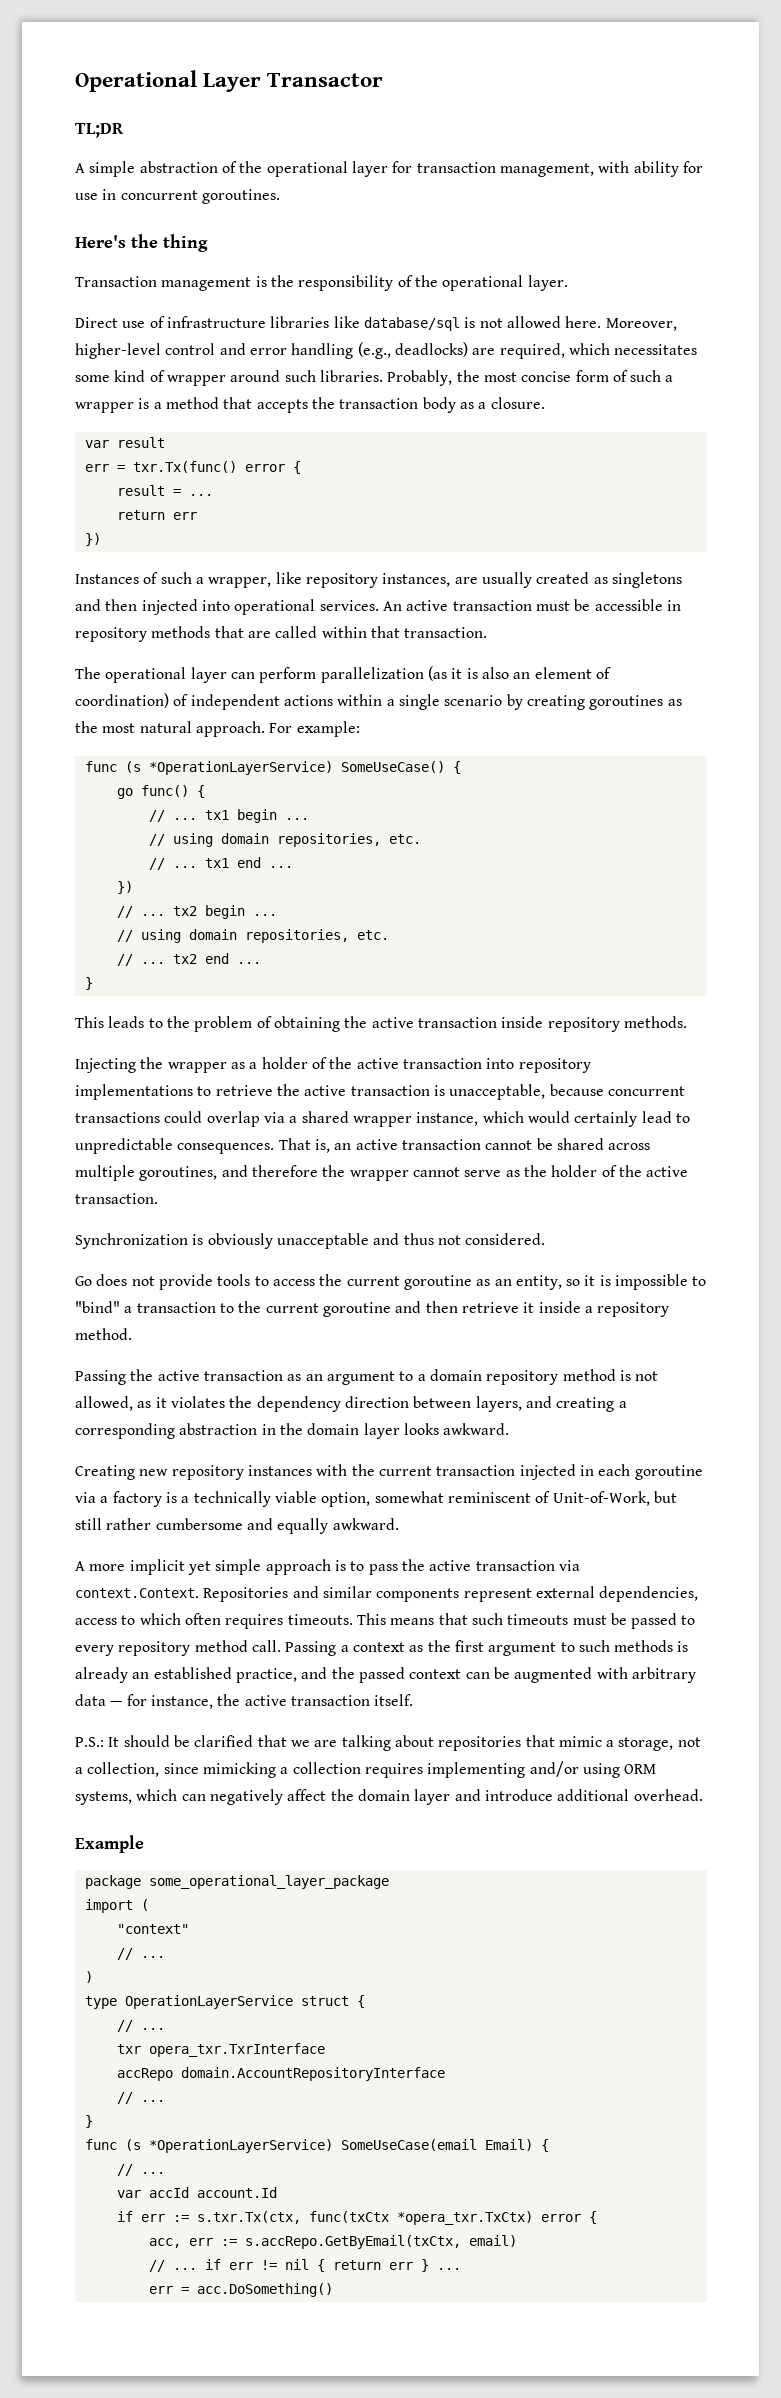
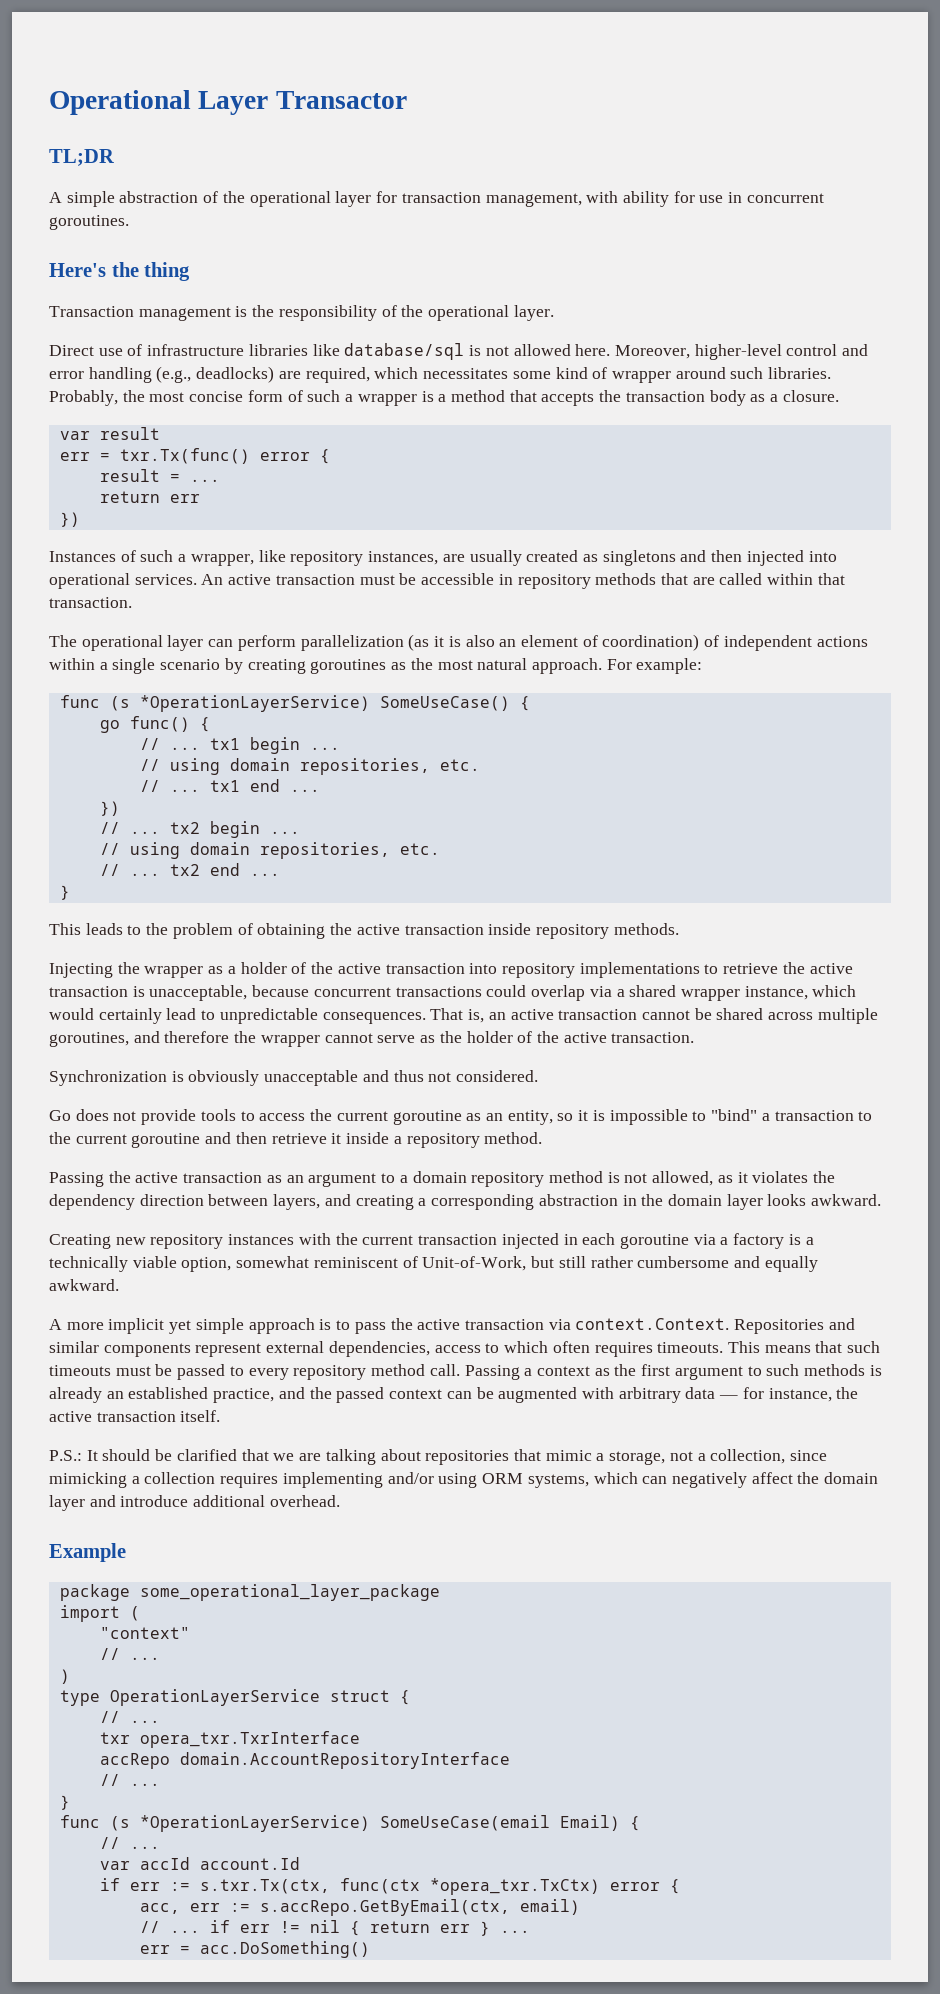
[308,2211,389,2223] func(txCtx -> [339,1878,420,1894] func(ctx
[244,2235,461,2249] s.accRepo.GetByEmail(txCtx, -> [259,1899,510,1916] s.accRepo.GetByEmail(ctx,

